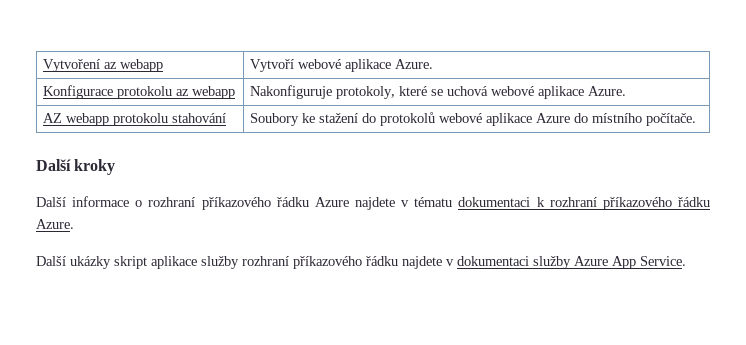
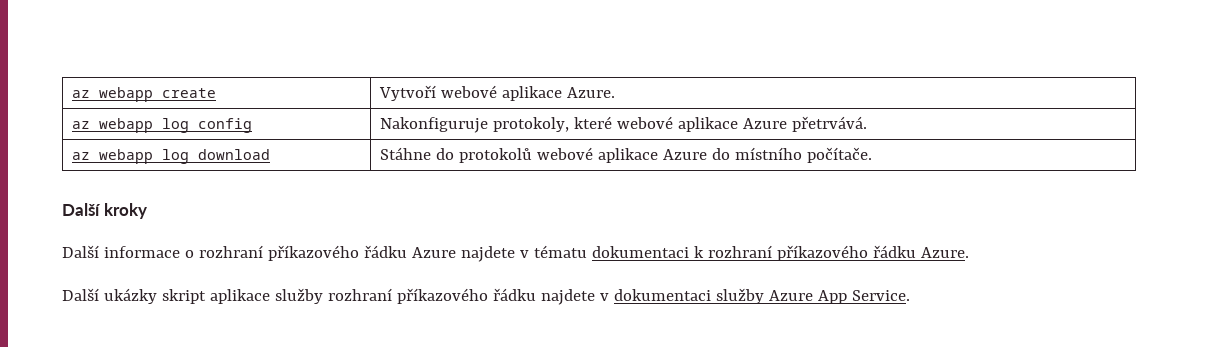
[42,59,163,72] Vytvoření az webapp -> [72,87,217,102] az webapp create
[42,85,235,99] Konfigurace protokolu az webapp -> [72,118,253,133] az webapp log config
[430,86,626,99] [42,113,226,126] [249,113,358,126] se uchová webové aplikace Azure. // AZ webapp protokolu stahování | Soubory ke stažení -> [617,116,868,132] [72,149,271,164] [380,147,432,160] webové aplikace Azure přetrvává. // az webapp log download | Stáhne

